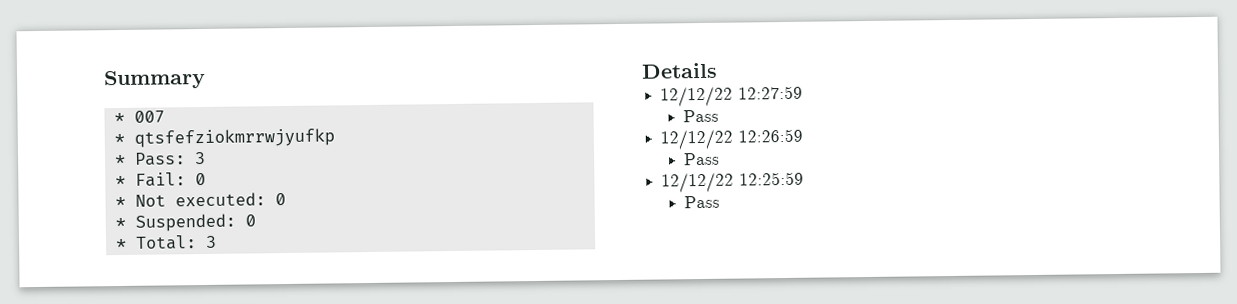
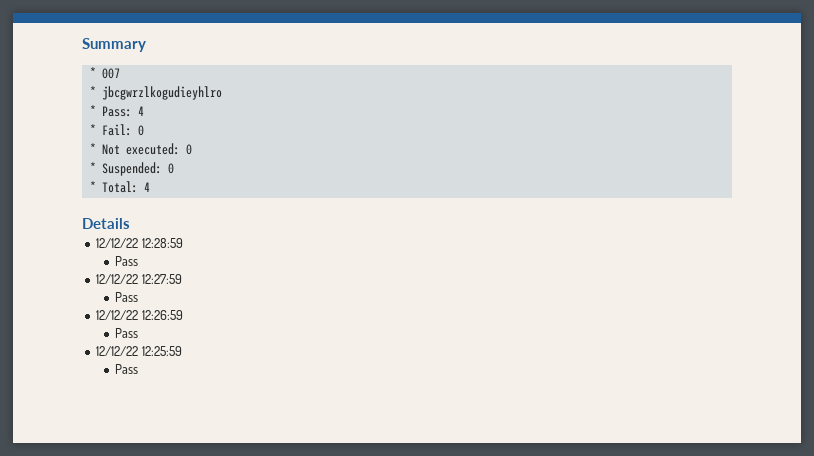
[133,128,335,148] qtsfefziokmrrwjyufkp -> [101,86,222,100] jbcgwrzlkogudieyhlro
[193,151,206,165] 3 -> [137,106,144,116] 4
[204,235,217,248] 3 -> [143,182,150,192] 4
(718, 70) none -> [96,238,183,248] [115,256,139,266] // 12/12/22 12:28:59 // Pass

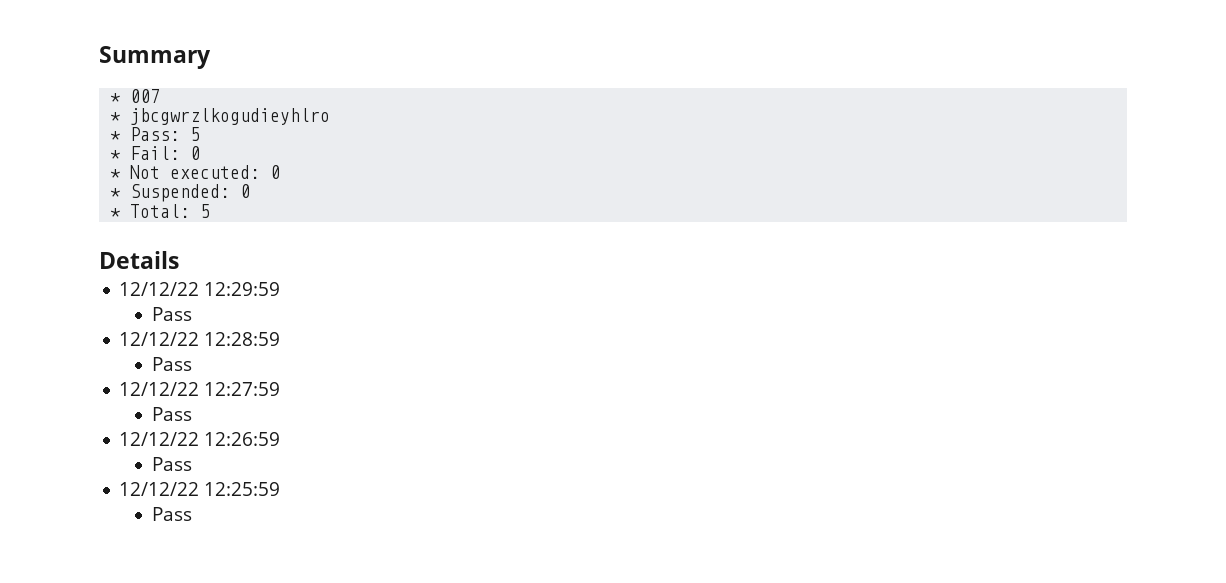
[137,106,144,116] 4 -> [190,127,201,141] 5
[143,182,150,192] 4 -> [200,204,211,218] 5
(130, 223) none -> [119,282,281,296] [151,307,192,321] // 12/12/22 12:29:59 // Pass

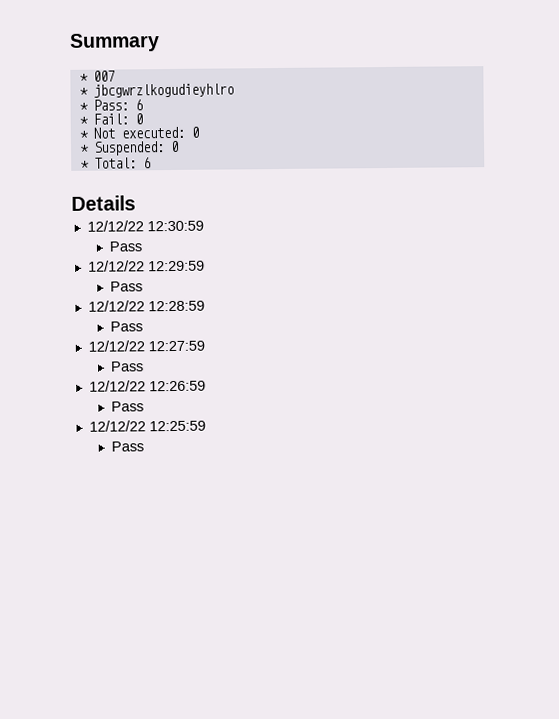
[190,127,201,141] 5 -> [134,99,143,111] 6
[200,204,211,218] 5 -> [142,157,151,169] 6
(179, 260) none -> [86,220,204,232] [108,241,142,252] // 12/12/22 12:30:59 // Pass

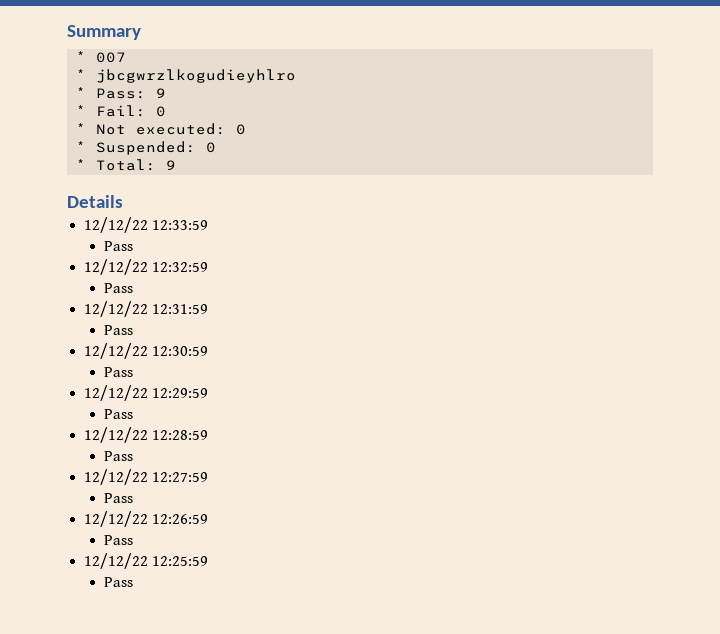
[134,99,143,111] 6 -> [156,88,167,98] 9
[142,157,151,169] 6 -> [166,160,177,170] 9
(136, 203) none -> [84,217,209,233] [103,241,133,251] [84,259,209,275] [103,283,133,293] [84,301,209,317] [103,325,133,335] // 12/12/22 12:33:59 // Pass // 12/12/22 12:32:59 // Pass // 12/12/22 12:31:59 // Pass

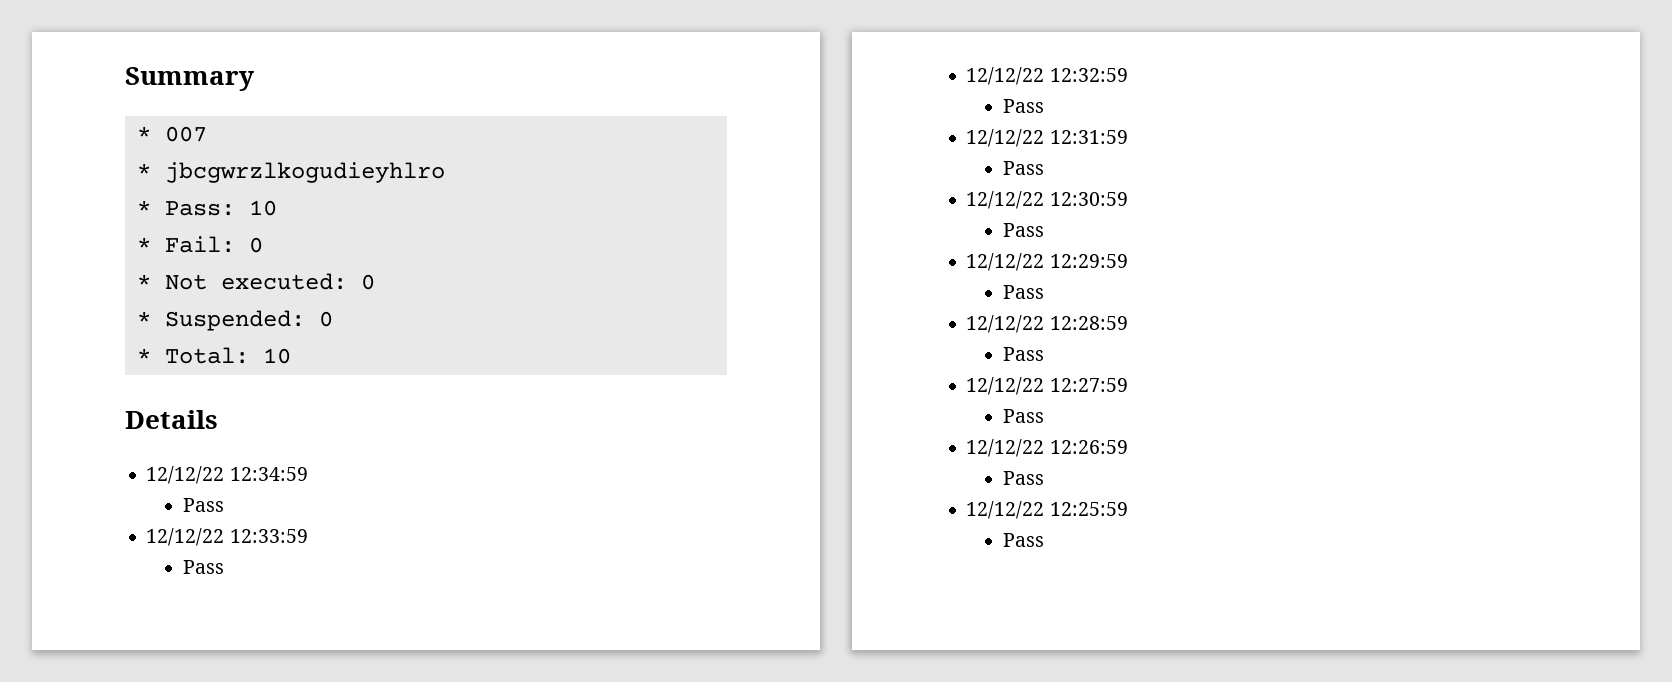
[156,88,167,98] 9 -> [248,200,277,216] 10
[166,160,177,170] 9 -> [262,348,291,364] 10
(123, 201) none -> [146,466,308,484] [182,498,224,512] // 12/12/22 12:34:59 // Pass

